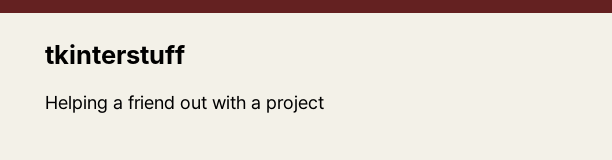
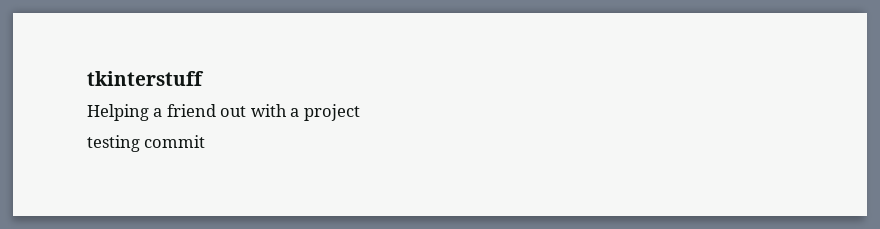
(324, 104) none -> [87,135,206,152] // testing commit

